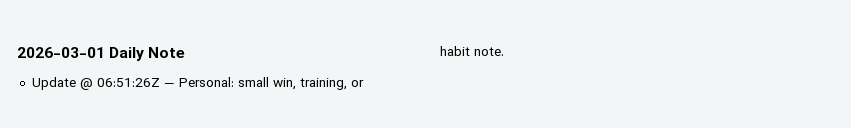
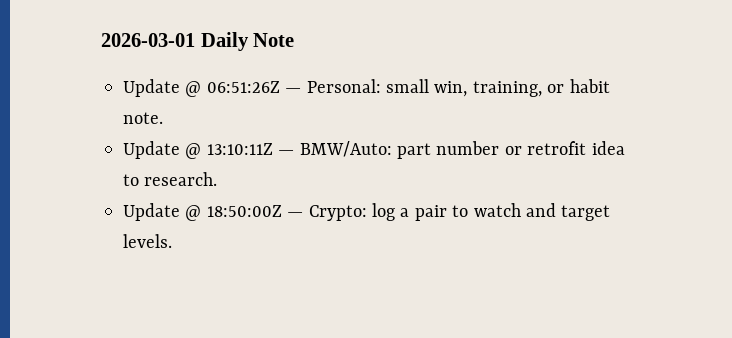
(504, 51) none -> [123,141,625,159] [123,172,218,186] [123,203,611,221] [123,234,172,248] // Update @ 13:10:11Z — BMW/Auto: part number or retrofit idea to research. // Update @ 18:50:00Z — Crypto: log a pair to watch and target levels.

